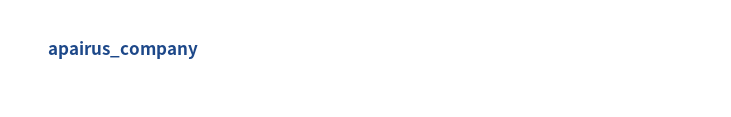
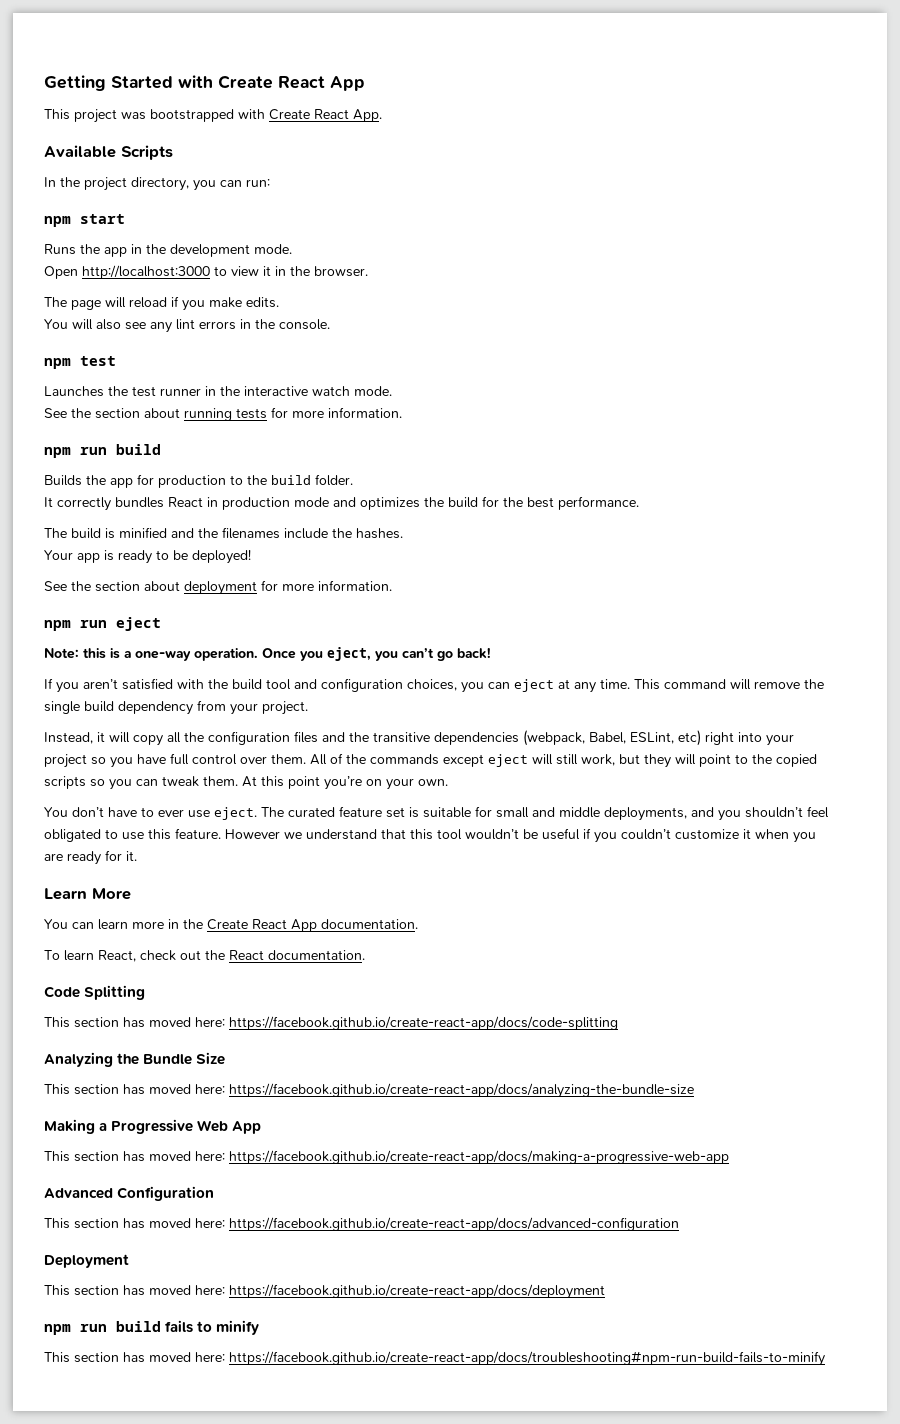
[48,41,198,59] apairus_company -> [44,75,365,91] [44,109,382,123] [44,145,173,160] [44,177,270,191] [44,214,125,227] [44,244,292,257] [44,265,368,279] [44,296,279,311] [44,319,330,333] [44,356,116,369] [44,386,392,397] [44,407,402,421] [44,444,161,458] [44,474,353,488] [44,496,639,511] [44,527,403,539] [44,549,251,564] [44,580,392,595] [44,617,161,631] [44,647,491,661] [44,678,824,693] [44,700,308,715] [44,730,794,746] [44,753,817,768] [44,776,448,790] [44,806,829,821] [44,828,816,843] [44,850,137,865] [44,888,131,900] [44,919,418,932] [44,950,365,962] [44,985,146,1000] [44,1016,618,1030] [44,1052,226,1067] [44,1083,694,1098] [44,1119,262,1134] [44,1150,729,1164] [44,1186,215,1201] [44,1217,679,1231] [44,1254,129,1268] [44,1284,605,1299] [44,1320,260,1335] [44,1351,825,1366] Getting Started with Create React App // This project was bootstrapped with Create React App. // Available Scripts // In the project directory, you can run: // npm start // Runs the app in the development mode. // Open http://localhost:3000 to view it in the browser. // The page will reload if you make edits. // You will also see any lint errors in the console. // npm test // Launches the test runner in the interactive watch mode. // See the section about running tests for more information. // npm run build // Builds the app for production to the build folder. // It correctly bundles React in production mode and optimizes the build for the best performance. // The build is minified and the filenames include the hashes. // Your app is ready to be deployed! // See the section about deployment for more information. // npm run eject // Note: this is a one-way operation. Once you eject, you can’t go back! // If you aren’t satisfied with the build tool and configuration choices, you can eject at any time. This command will remove the single build dependency from your project. // Instead, it will copy all the configuration files and the transitive dependencies (webpack, Babel, ESLint, etc) right into your project so you have full control over them. All of the commands except eject will still work, but they will point to the copied scripts so you can tweak them. At this point you’re on your own. // You don’t have to ever use eject. The curated feature set is suitable for small and middle deployments, and you shouldn’t feel obligated to use this feature. However we understand that this tool wouldn’t be useful if you couldn’t customize it when you are ready for it. // Learn More // You can learn more in the Create React App documentation. // To learn React, check out the React documentation. // Code Splitting // This section has moved here: https://facebook.github.io/create-react-app/docs/code-splitting // Analyzing the Bundle Size // This section has moved here: https://facebook.github.io/create-react-app/docs/analyzing-the-bundle-size // Making a Progressive Web App // This section has moved here: https://facebook.github.io/create-react-app/docs/making-a-progressive-web-app // Advanced Configuration // This section has moved here: https://facebook.github.io/create-react-app/docs/advanced-configuration // Deployment // This section has moved here: https://facebook.github.io/create-react-app/docs/deployment // npm run build fails to minify // This section has moved here: https://facebook.github.io/create-react-app/docs/troubleshooting#npm-run-build-fails-to-minify

